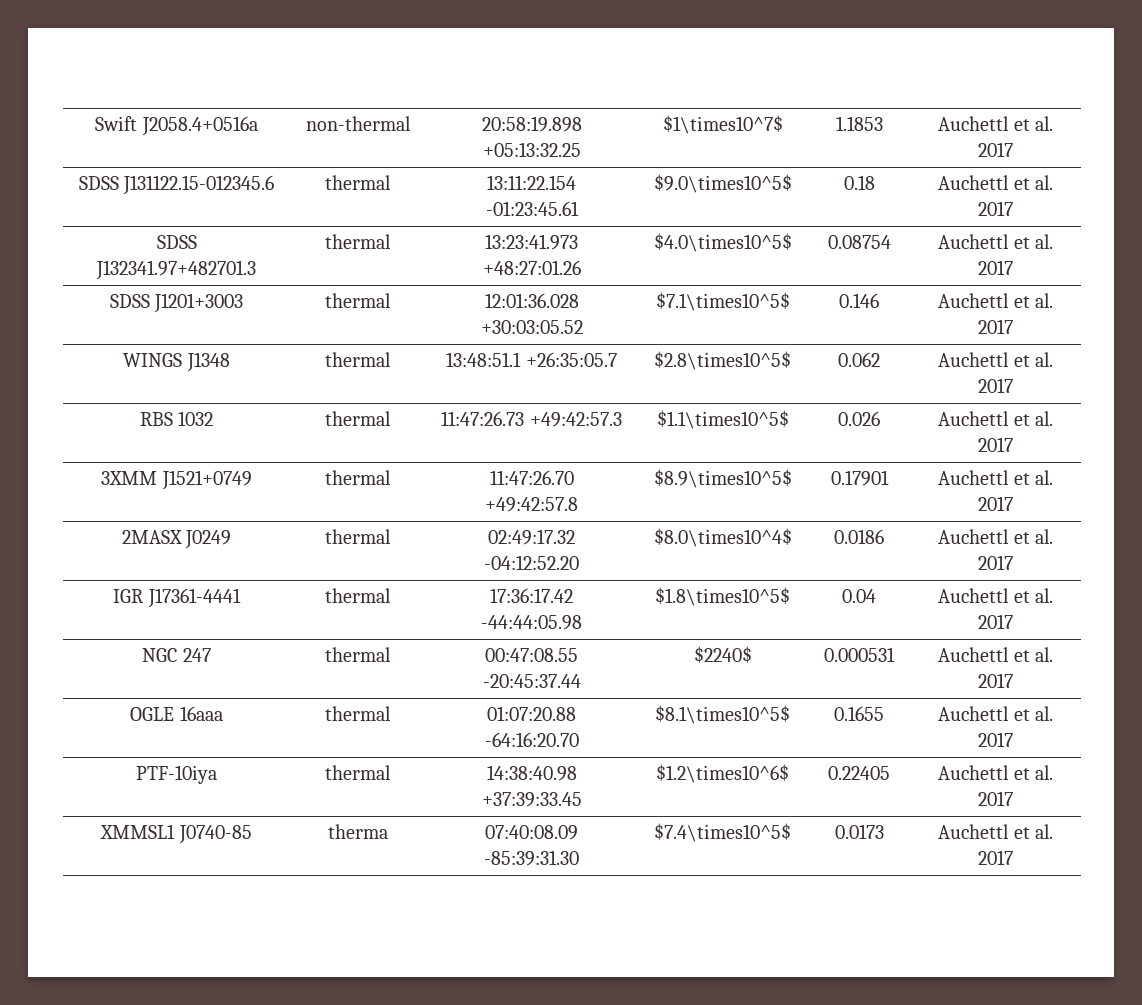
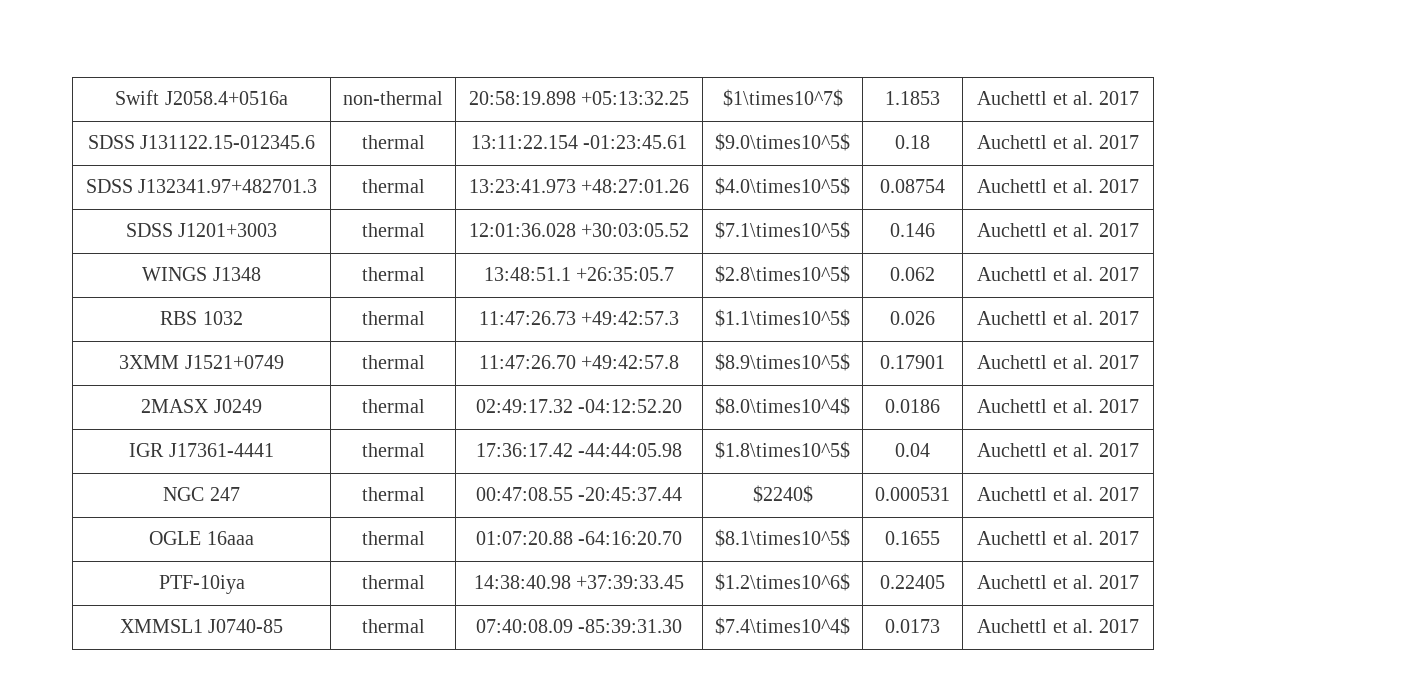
[327,824,388,839] therma -> [361,619,425,633] thermal
[654,823,791,842] $7.4\times10^5$ -> [715,617,850,635] $7.4\times10^4$

